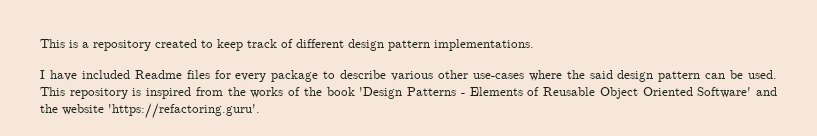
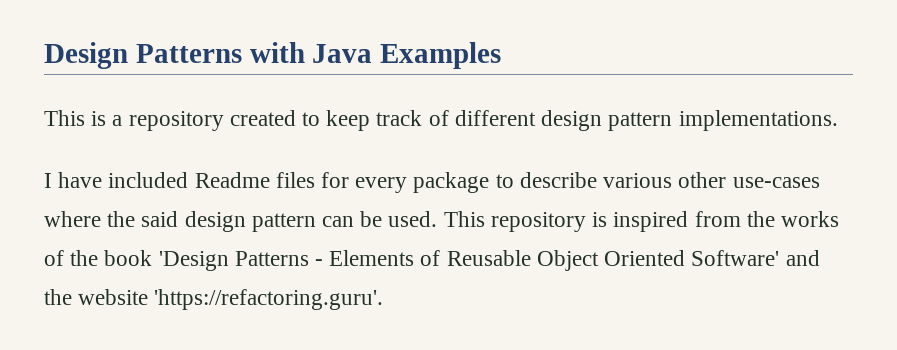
(40, 43) none -> [44,42,502,69] Design Patterns with Java Examples //

